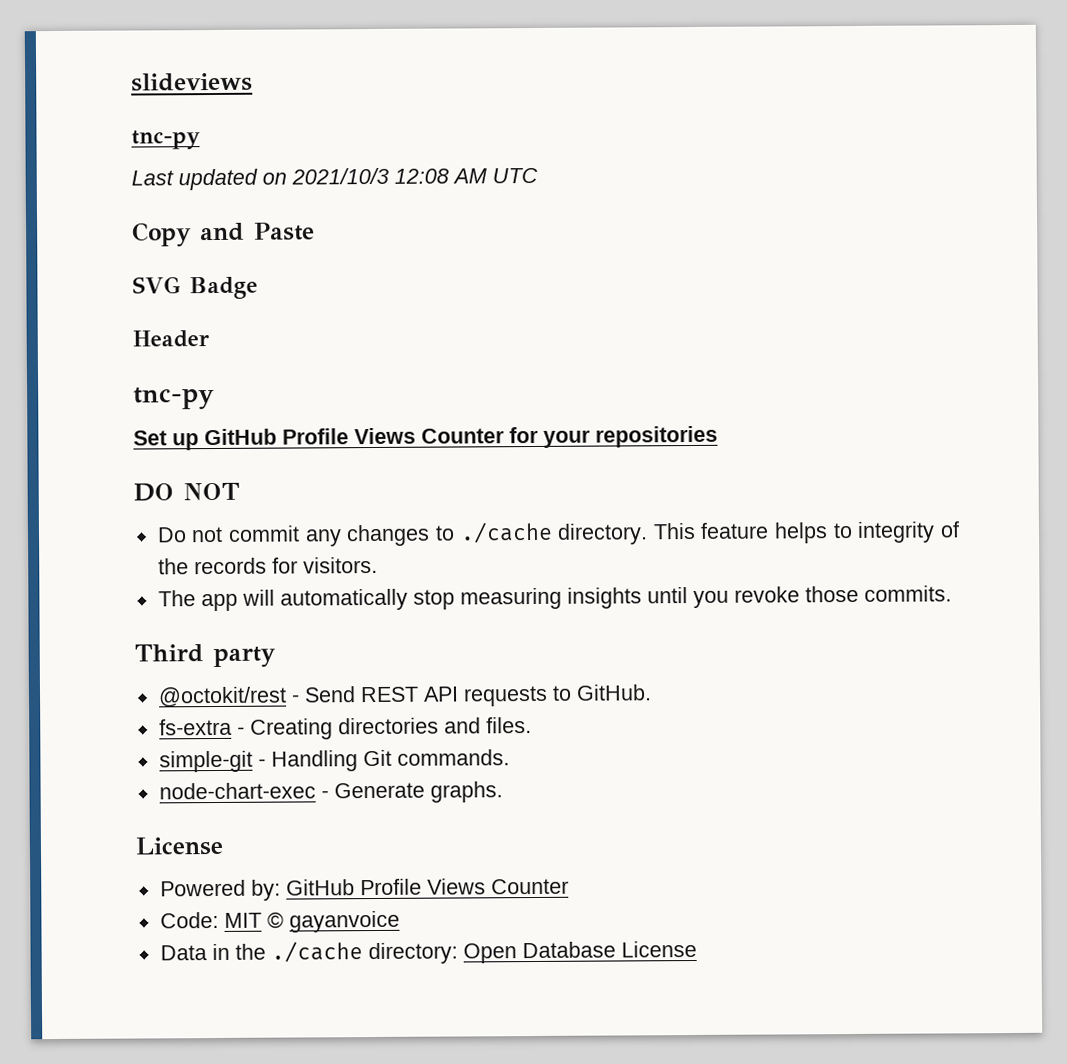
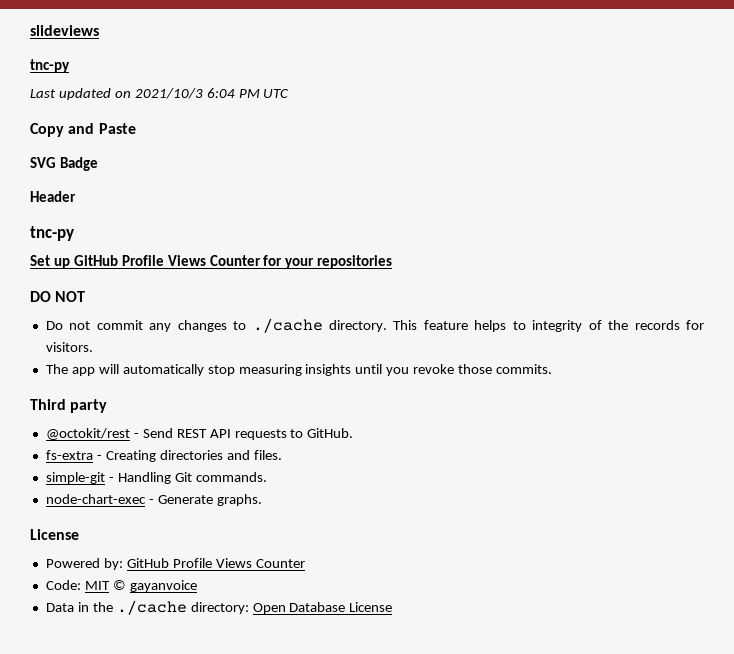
[394,168,487,184] 12:08 AM -> [206,88,260,98] 6:04 PM

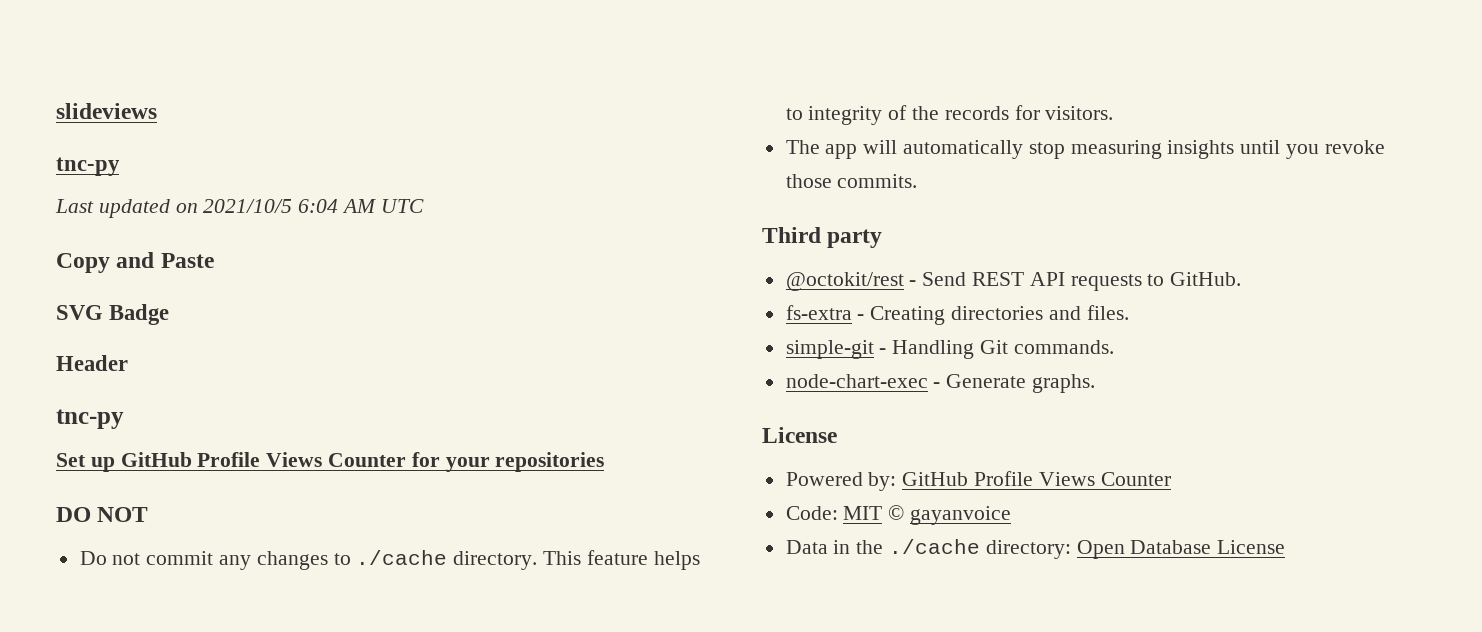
[134,88,260,99] 2021/10/3 6:04 PM -> [203,199,377,213] 2021/10/5 6:04 AM

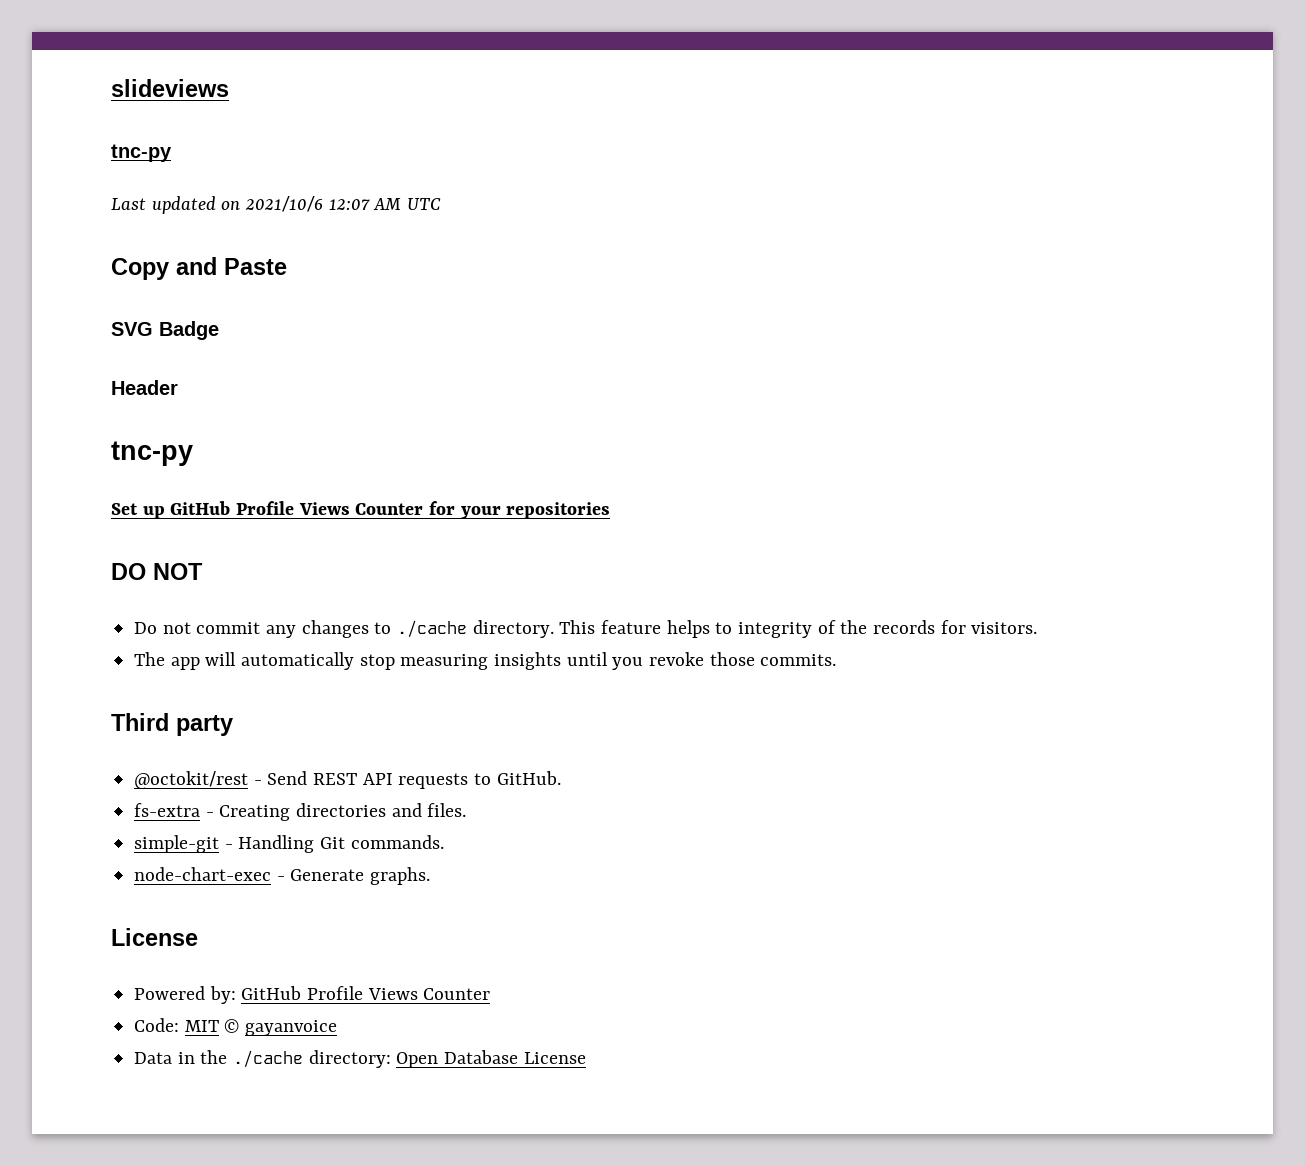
[203,199,339,213] 2021/10/5 6:04 -> [245,196,370,212] 2021/10/6 12:07

